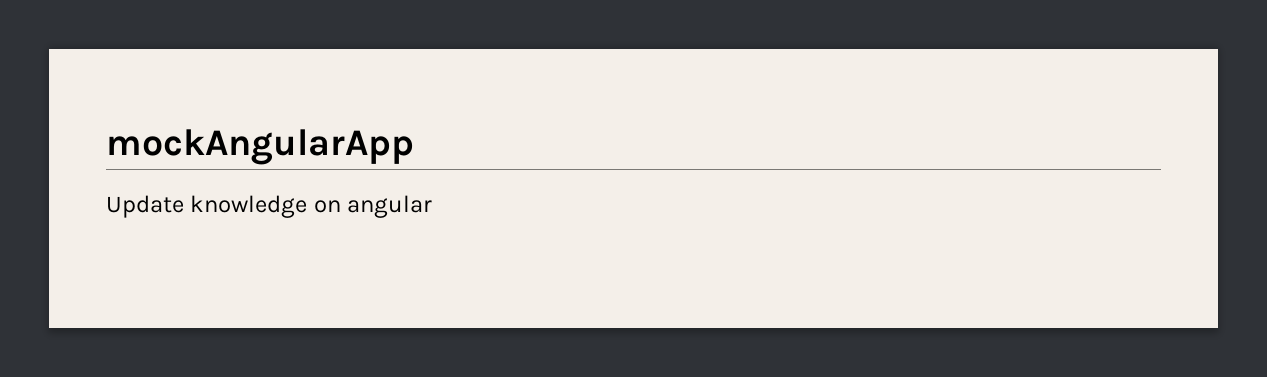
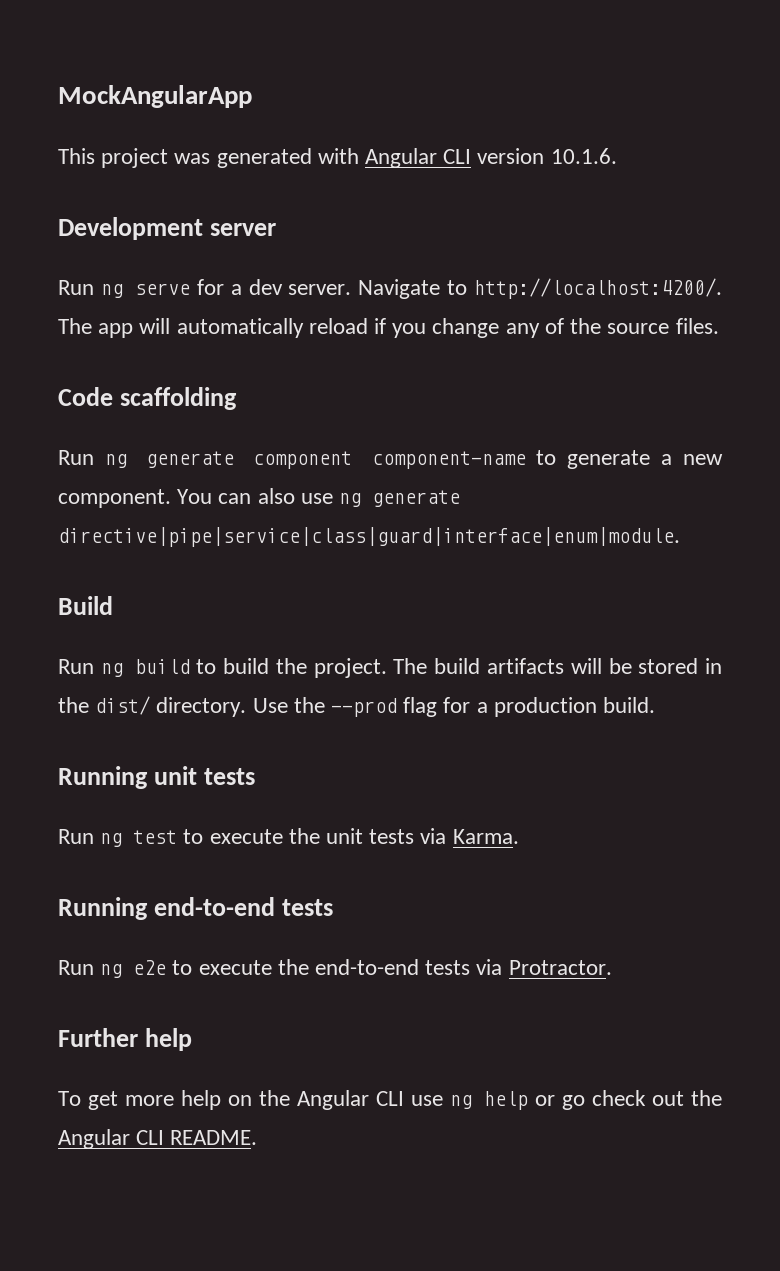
[106,129,414,165] [106,195,433,218] mockAngularApp // Update knowledge on angular -> [58,85,252,108] [58,148,617,168] [58,217,276,240] [58,278,722,299] [58,318,719,338] [58,387,237,410] [58,450,723,469] [58,488,461,508] [58,527,680,547] [58,596,113,615] [58,658,723,678] [58,696,656,717] [58,766,255,789] [58,828,519,847] [58,897,333,920] [58,959,612,978] [58,1028,192,1051] [58,1090,722,1110] [58,1129,258,1149] MockAngularApp // This project was generated with Angular CLI version 10.1.6. // Development server // Run ng serve for a dev server. Navigate to http://localhost:4200/. The app will automatically reload if you change any of the source files. // Code scaffolding // Run ng generate component component-name to generate a new component. You can also use ng generate directive|pipe|service|class|guard|interface|enum|module. // Build // Run ng build to build the project. The build artifacts will be stored in the dist/ directory. Use the --prod flag for a production build. // Running unit tests // Run ng test to execute the unit tests via Karma. // Running end-to-end tests // Run ng e2e to execute the end-to-end tests via Protractor. // Further help // To get more help on the Angular CLI use ng help or go check out the Angular CLI README.

